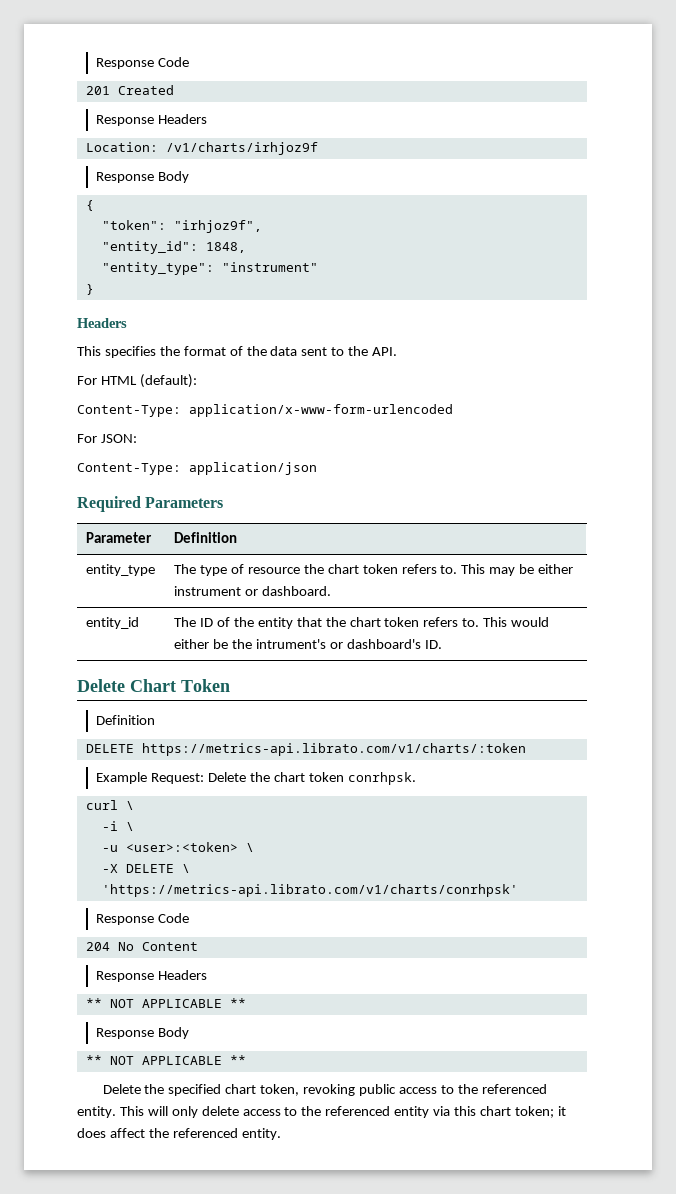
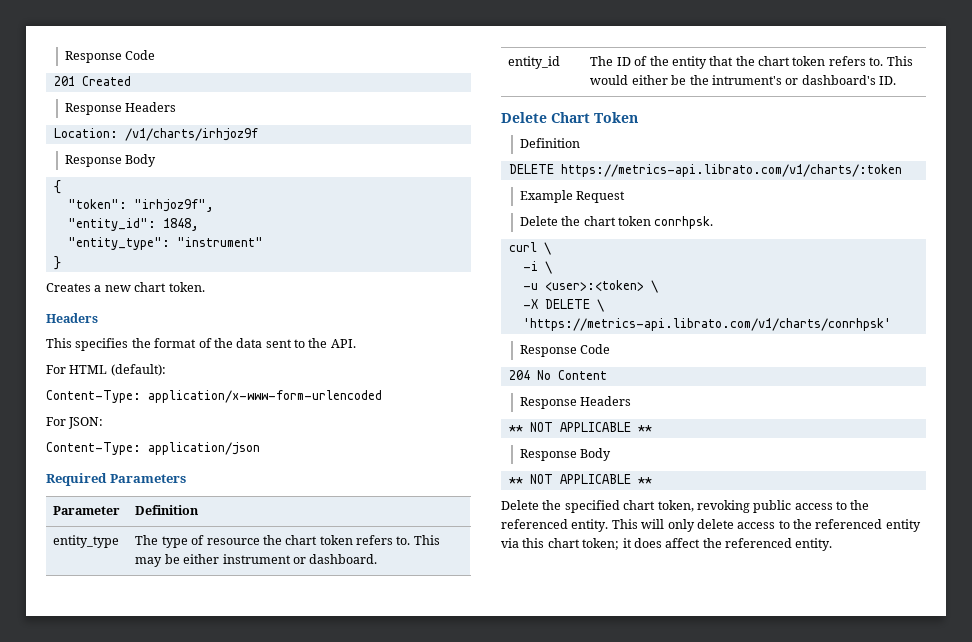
(94, 289) none -> [46,282,205,292] // Creates a new chart token.
[150,773,204,784] Request: -> [576,191,626,203] Request //

